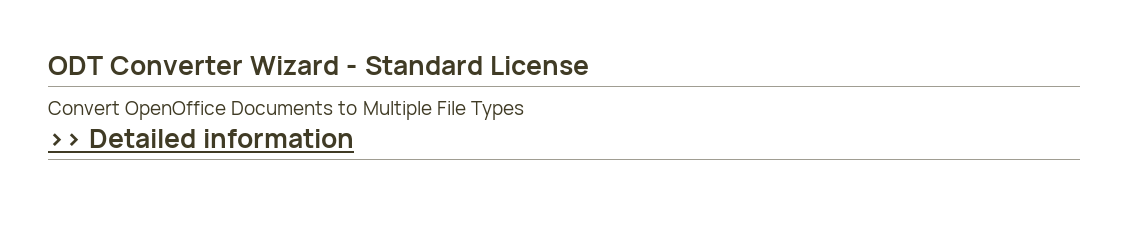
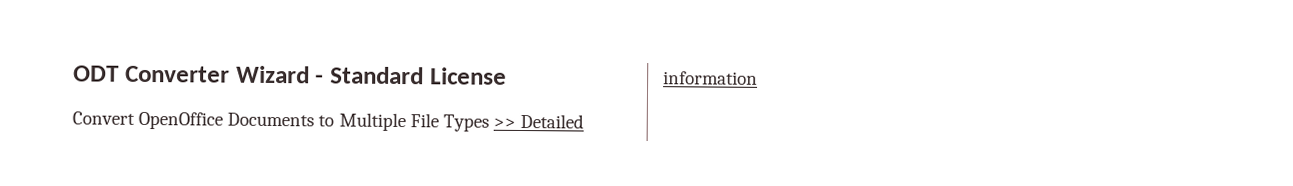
(524, 110) // -> (489, 123) none

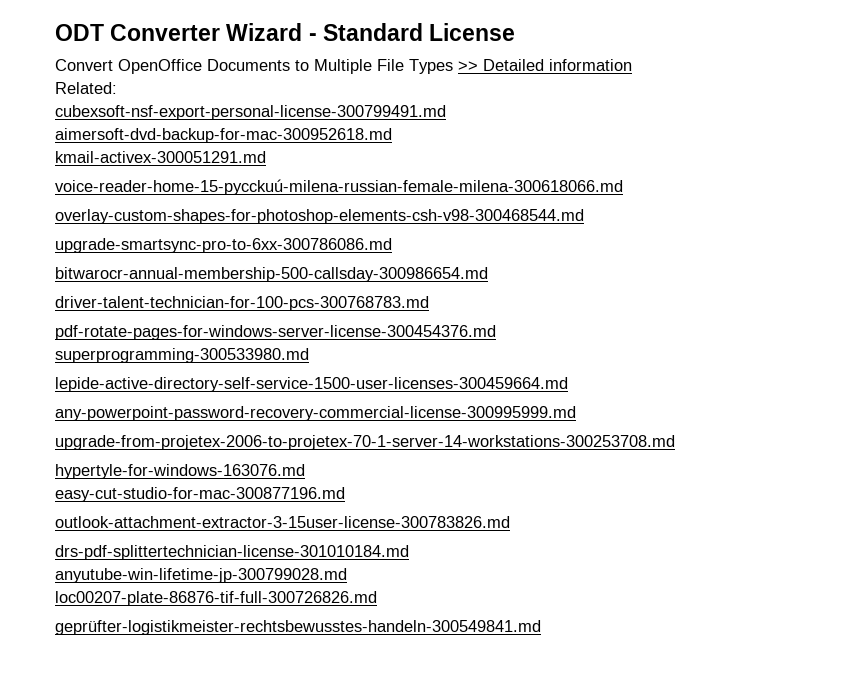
(758, 78) none -> [55,82,117,94] [55,105,446,120] [55,128,392,143] [55,151,266,163] [55,179,623,195] [55,209,584,224] [55,238,392,253] [55,267,488,282] [55,296,429,311] [55,325,496,340] [55,348,309,363] [55,377,568,392] [55,406,576,421] [55,435,675,450] [55,464,305,479] [55,487,345,502] [55,516,510,528] [55,545,409,560] [55,568,347,583] [55,591,377,606] [55,620,541,635] // Related: // cubexsoft-nsf-export-personal-license-300799491.md // aimersoft-dvd-backup-for-mac-300952618.md // kmail-activex-300051291.md // voice-reader-home-15-pycckuú-milena-russian-female-milena-300618066.md // overlay-custom-shapes-for-photoshop-elements-csh-v98-300468544.md // upgrade-smartsync-pro-to-6xx-300786086.md // bitwarocr-annual-membership-500-callsday-300986654.md // driver-talent-technician-for-100-pcs-300768783.md // pdf-rotate-pages-for-windows-server-license-300454376.md // superprogramming-300533980.md // lepide-active-directory-self-service-1500-user-licenses-300459664.md // any-powerpoint-password-recovery-commercial-license-300995999.md // upgrade-from-projetex-2006-to-projetex-70-1-server-14-workstations-300253708.md // hypertyle-for-windows-163076.md // easy-cut-studio-for-mac-300877196.md // outlook-attachment-extractor-3-15user-license-300783826.md // drs-pdf-splittertechnician-license-301010184.md // anyutube-win-lifetime-jp-300799028.md // loc00207-plate-86876-tif-full-300726826.md // geprüfter-logistikmeister-rechtsbewusstes-handeln-300549841.md

